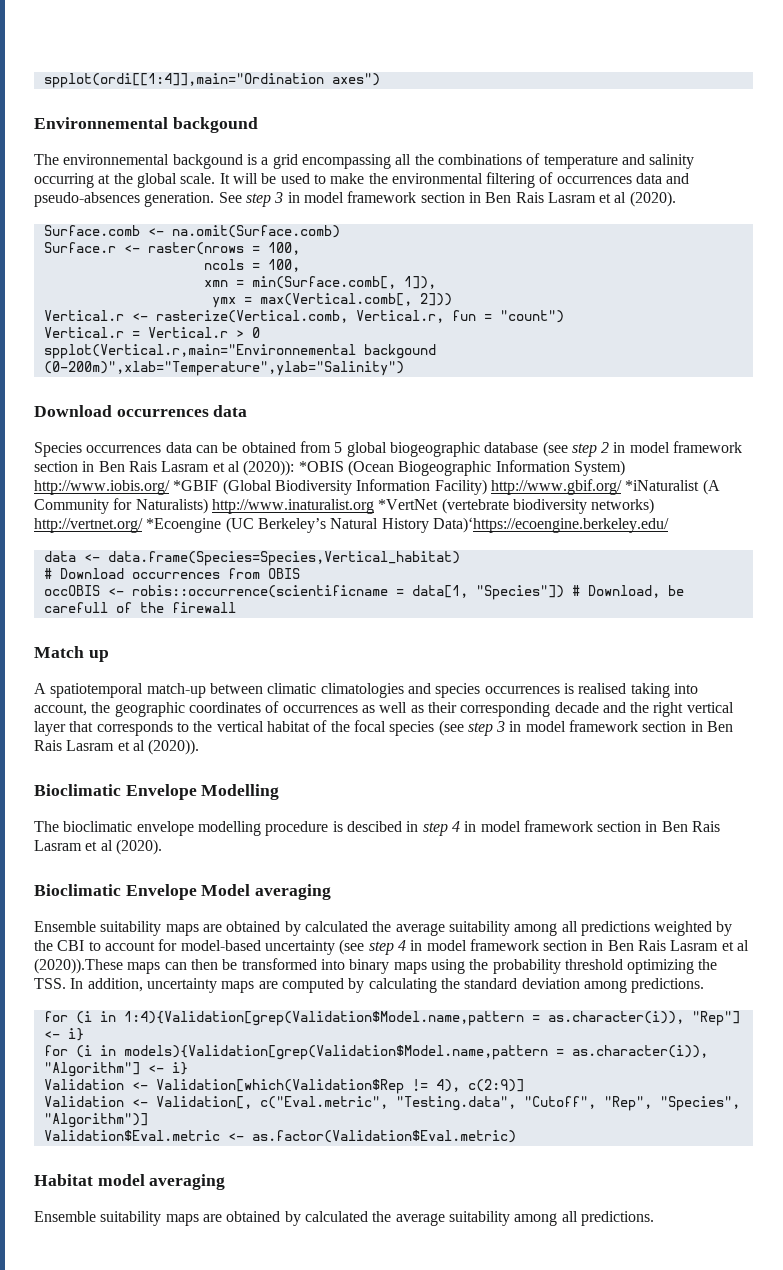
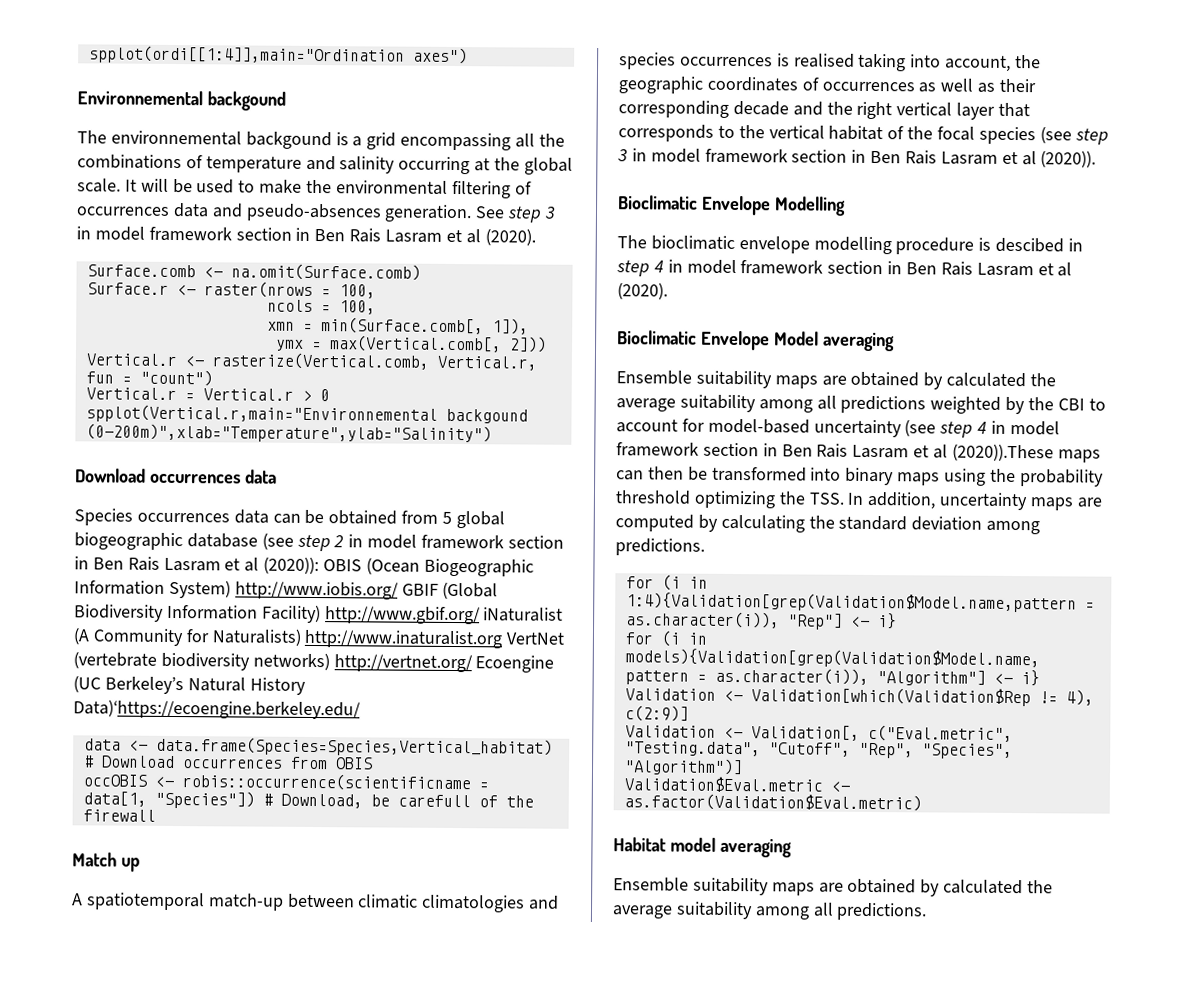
[298,461,344,472] *OBIS -> [323,559,363,572] OBIS
[173,480,219,491] *GBIF -> [401,583,439,596] GBIF
[625,480,700,491] *iNaturalist -> [483,607,564,622] iNaturalist
[378,499,439,510] *VertNet -> [506,632,565,645] VertNet
[146,518,222,533] *Ecoengine -> [475,655,555,673] Ecoengine

